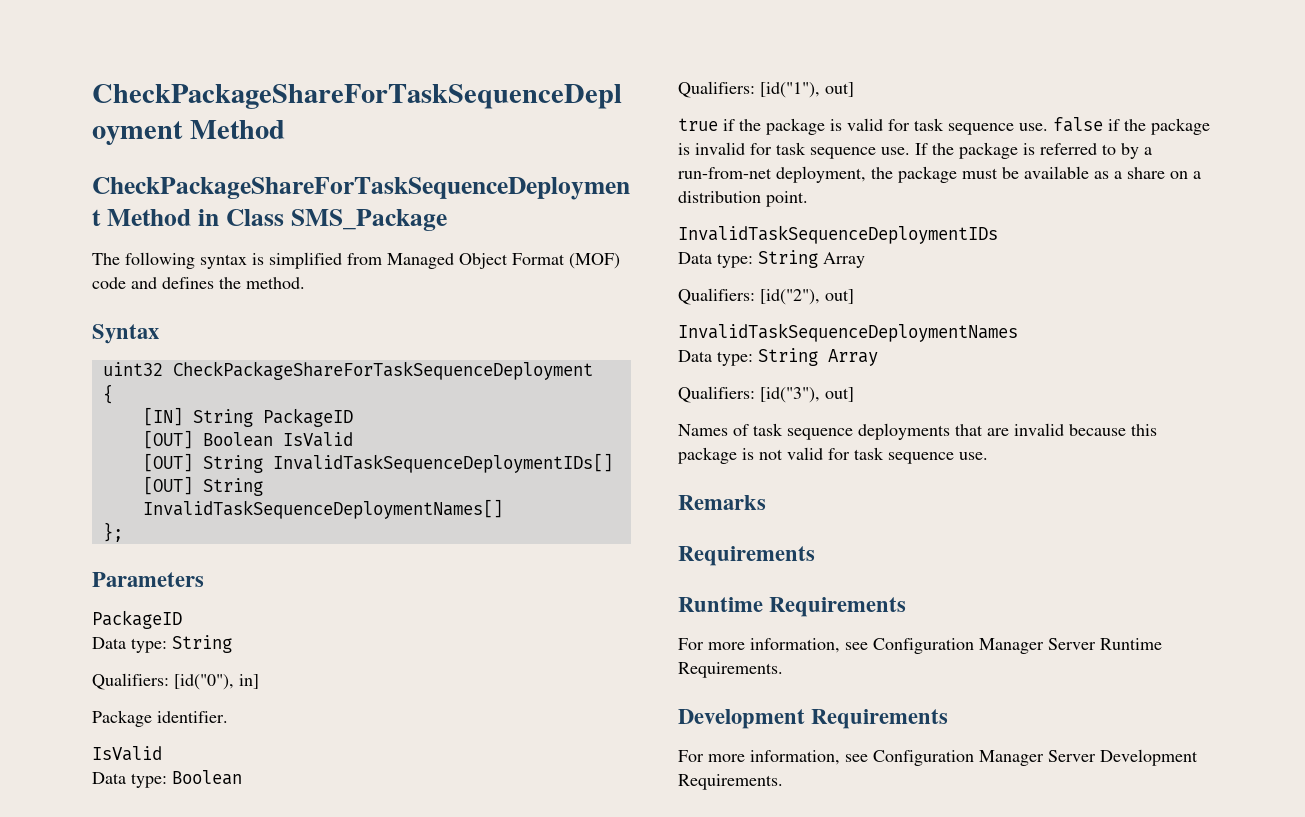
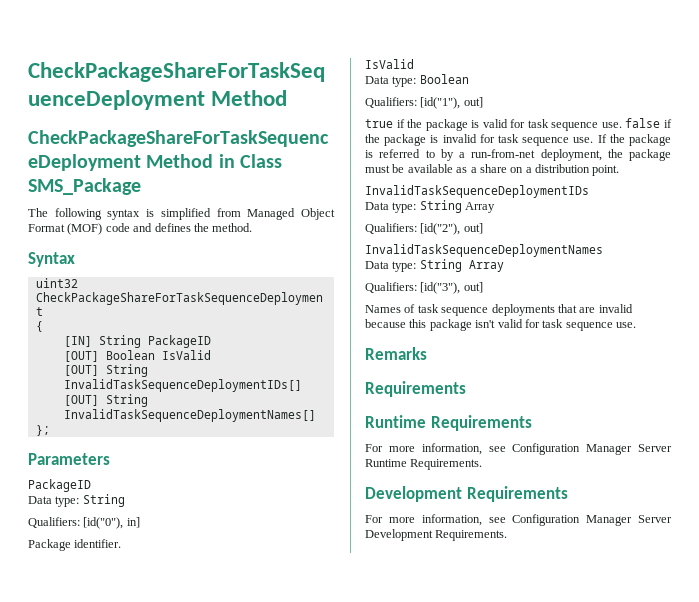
[742,448,783,460] is not -> [475,320,496,328] isn't

